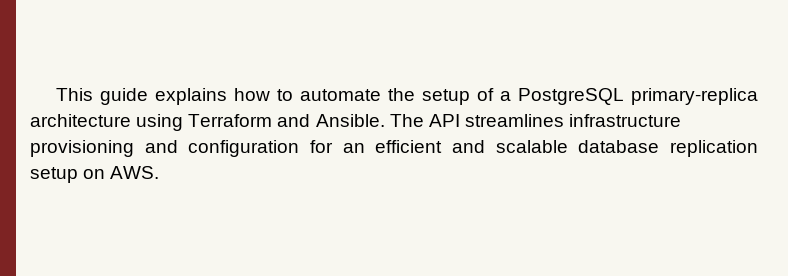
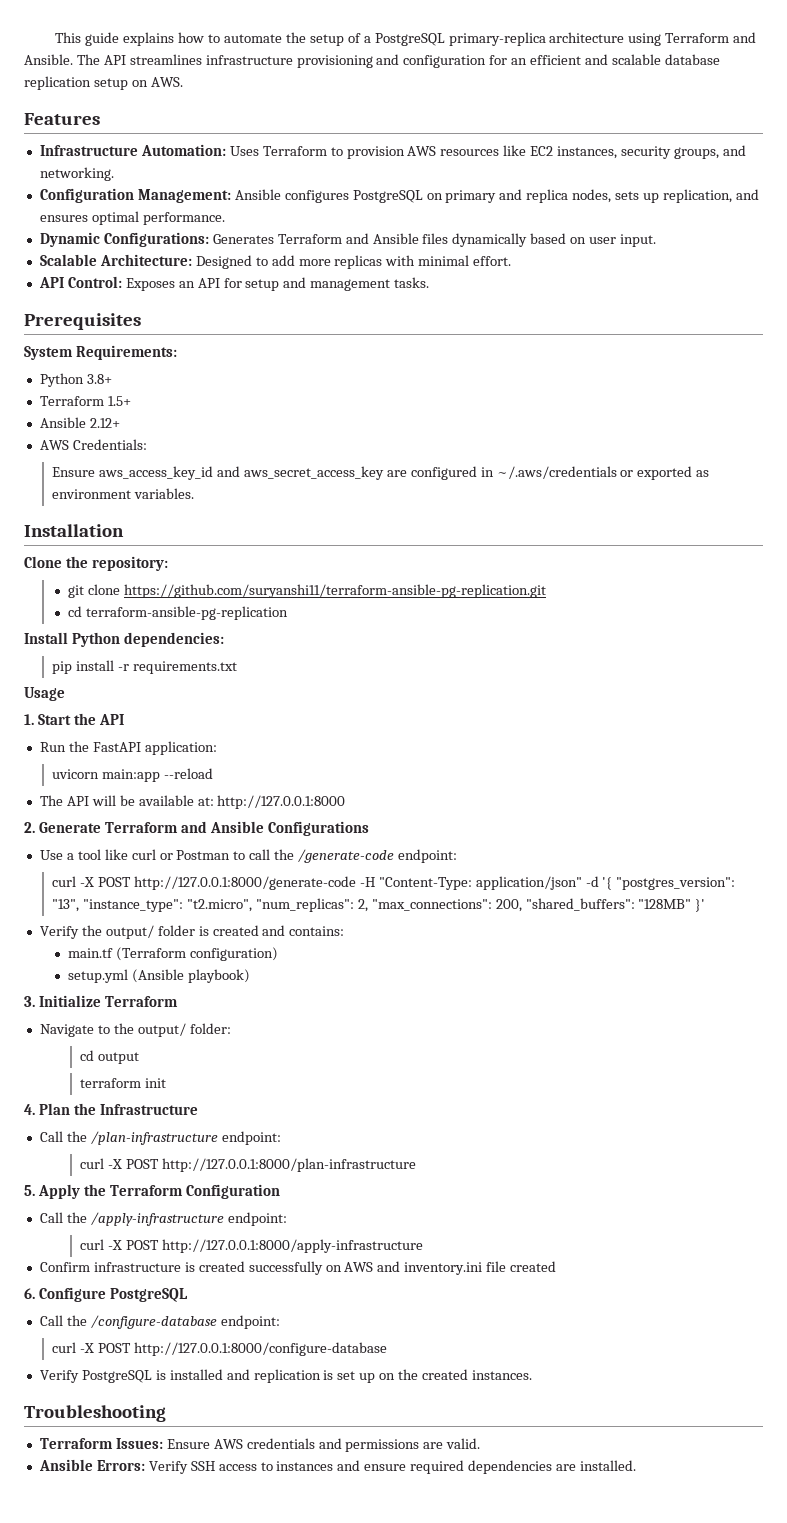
(160, 172) none -> [24,113,100,125] [39,144,746,159] [39,167,114,181] [39,188,759,203] [39,211,225,225] [39,232,657,247] [39,254,512,269] [38,276,430,291] [24,313,141,330] [24,345,177,360] [39,373,112,387] [39,396,131,406] [39,417,120,428] [39,439,147,450] [52,466,710,480] [52,488,195,499] [24,524,124,537] [24,556,168,571] [68,584,546,598] [68,606,288,620] [24,632,224,647] [52,660,237,674] [24,687,65,701] [24,713,124,725] [39,741,217,755] [52,768,213,782] [39,795,346,809] [24,821,369,836] [39,849,458,863] [52,876,736,890] [52,898,706,912] [39,925,345,939] [68,947,278,961] [68,969,250,983] [24,995,178,1007] [39,1023,231,1037] [80,1050,140,1064] [80,1078,167,1088] [24,1103,198,1115] [39,1131,281,1145] [80,1158,416,1172] [24,1184,280,1199] [39,1212,287,1226] [80,1239,423,1253] [39,1261,557,1275] [24,1287,188,1302] [39,1315,280,1329] [52,1342,387,1356] [39,1369,532,1383] [24,1405,166,1422] [39,1438,481,1452] [38,1459,636,1474] // Features // Infrastructure Automation: Uses Terraform to provision AWS resources like EC2 instances, security groups, and networking. // Configuration Management: Ansible configures PostgreSQL on primary and replica nodes, sets up replication, and ensures optimal performance. // Dynamic Configurations: Generates Terraform and Ansible files dynamically based on user input. // Scalable Architecture: Designed to add more replicas with minimal effort. // API Control: Exposes an API for setup and management tasks. // Prerequisites // System Requirements: // Python 3.8+ // Terraform 1.5+ // Ansible 2.12+ // AWS Credentials: // Ensure aws_access_key_id and aws_secret_access_key are configured in ~/.aws/credentials or exported as environment variables. // Installation // Clone the repository: // git clone https://github.com/suryanshi11/terraform-ansible-pg-replication.git // cd terraform-ansible-pg-replication // Install Python dependencies: // pip install -r requirements.txt // Usage // 1. Start the API // Run the FastAPI application: // uvicorn main:app --reload // The API will be available at: http://127.0.0.1:8000 // 2. Generate Terraform and Ansible Configurations // Use a tool like curl or Postman to call the /generate-code endpoint: // curl -X POST http://127.0.0.1:8000/generate-code -H "Content-Type: application/json" -d '{ "postgres_version": "13", "instance_type": "t2.micro", "num_replicas": 2, "max_connections": 200, "shared_buffers": "128MB" }' // Verify the output/ folder is created and contains: // main.tf (Terraform configuration) // setup.yml (Ansible playbook) // 3. Initialize Terraform // Navigate to the output/ folder: // cd output // terraform init // 4. Plan the Infrastructure // Call the /plan-infrastructure endpoint: // curl -X POST http://127.0.0.1:8000/plan-infrastructure // 5. Apply the Terraform Configuration // Call the /apply-infrastructure endpoint: // curl -X POST http://127.0.0.1:8000/apply-infrastructure // Confirm infrastructure is created successfully on AWS and inventory.ini file created // 6. Configure PostgreSQL // Call the /configure-database endpoint: // curl -X POST http://127.0.0.1:8000/configure-database // Verify PostgreSQL is installed and replication is set up on the created instances. // Troubleshooting // Terraform Issues: Ensure AWS credentials and permissions are valid. // Ansible Errors: Verify SSH access to instances and ensure required dependencies are installed.

